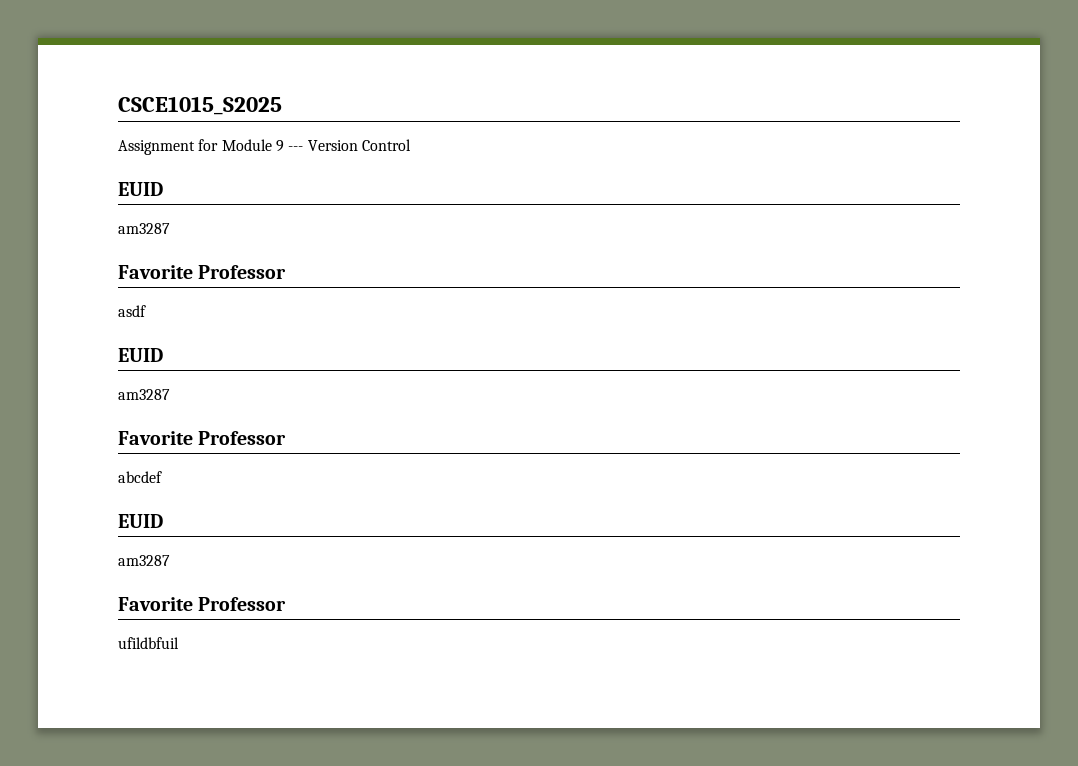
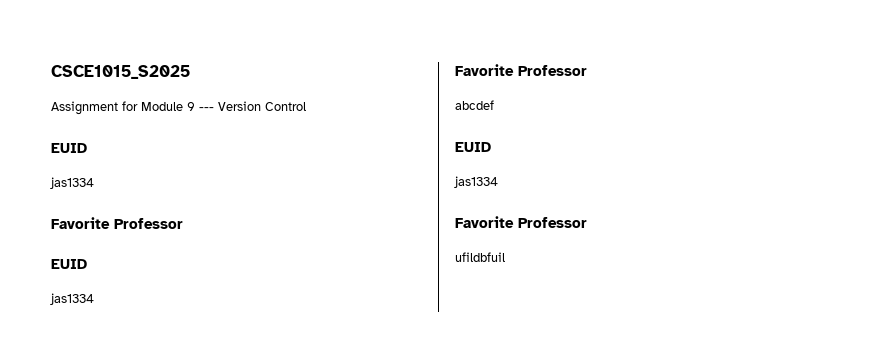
[118,223,170,234] [118,265,287,279] [118,305,146,317] [118,348,163,362] [118,389,170,400] am3287 // Favorite Professor // asdf // EUID // am3287 -> [50,177,94,189] [51,217,183,229] [51,259,87,269] [50,293,94,305] jas1334 // Favorite Professor // EUID // jas1334
[118,555,170,566] am3287 -> [454,176,498,188] jas1334

